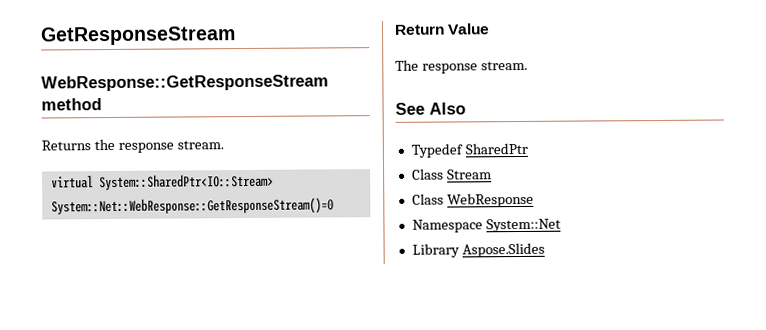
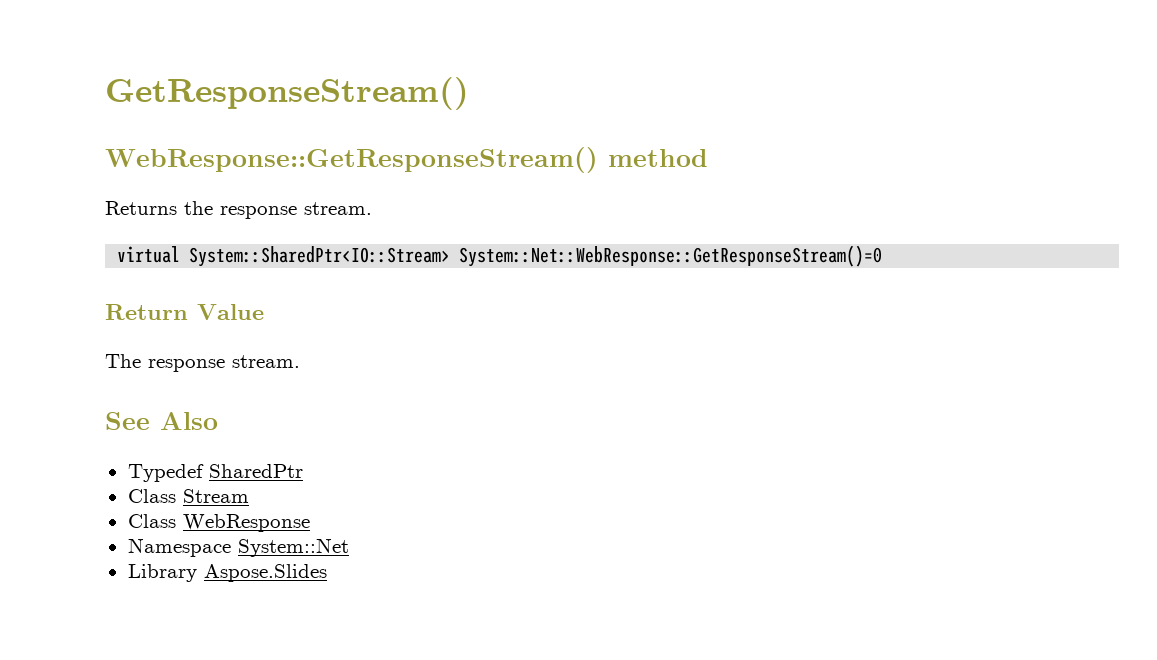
[40,26,236,46] [41,74,329,92] GetResponseStream // WebResponse::GetResponseStream -> [105,77,469,110] [105,147,598,173] GetResponseStream() // WebResponse::GetResponseStream()

